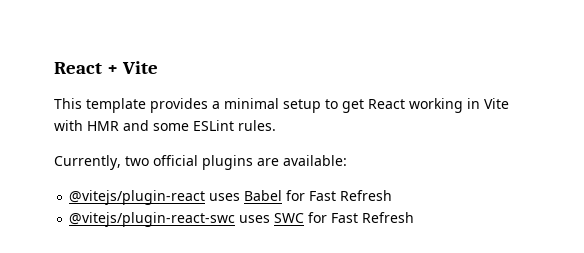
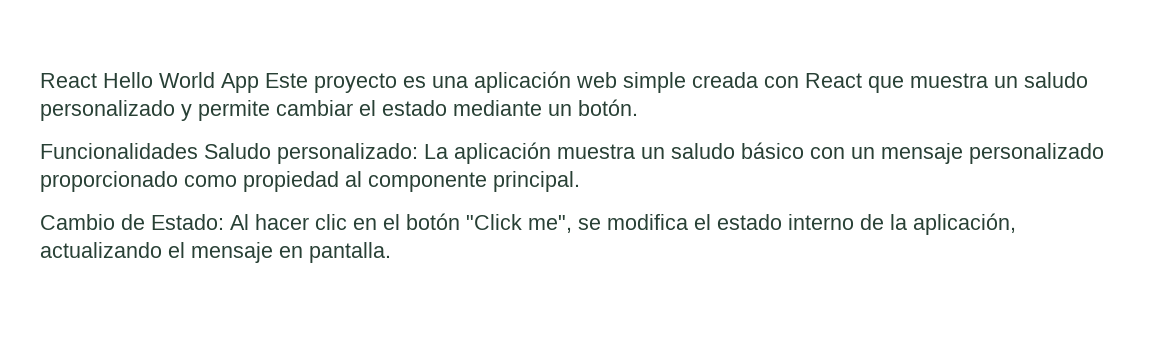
[54,61,158,74] [54,98,509,113] [54,120,276,131] [54,155,347,170] [69,190,393,205] [69,212,415,227] React + Vite // This template provides a minimal setup to get React working in Vite with HMR and some ESLint rules. // Currently, two official plugins are available: // @vitejs/plugin-react uses Babel for Fast Refresh // @vitejs/plugin-react-swc uses SWC for Fast Refresh -> [40,71,1088,93] [40,99,638,121] [40,142,1104,164] [40,171,580,192] [40,213,1016,235] [40,242,391,263] React Hello World App Este proyecto es una aplicación web simple creada con React que muestra un saludo personalizado y permite cambiar el estado mediante un botón. // Funcionalidades Saludo personalizado: La aplicación muestra un saludo básico con un mensaje personalizado proporcionado como propiedad al componente principal. // Cambio de Estado: Al hacer clic en el botón "Click me", se modifica el estado interno de la aplicación, actualizando el mensaje en pantalla.

